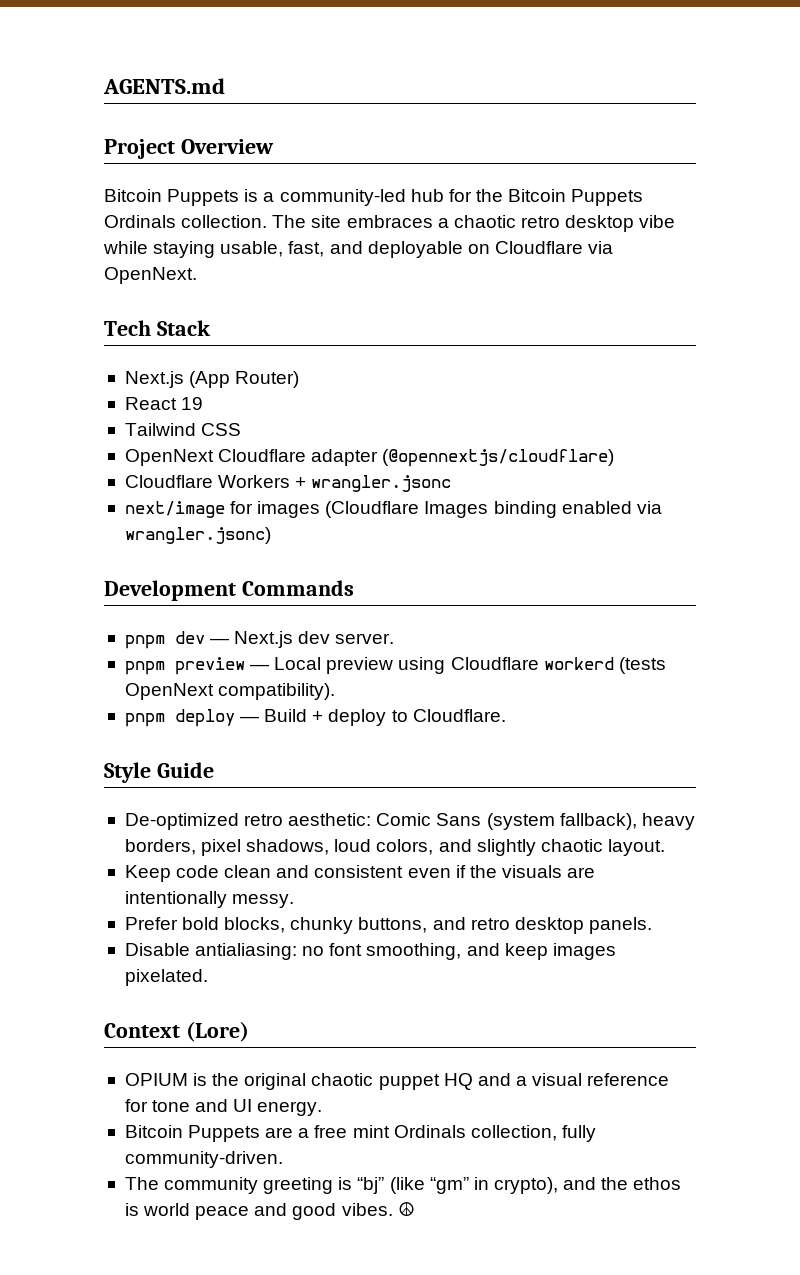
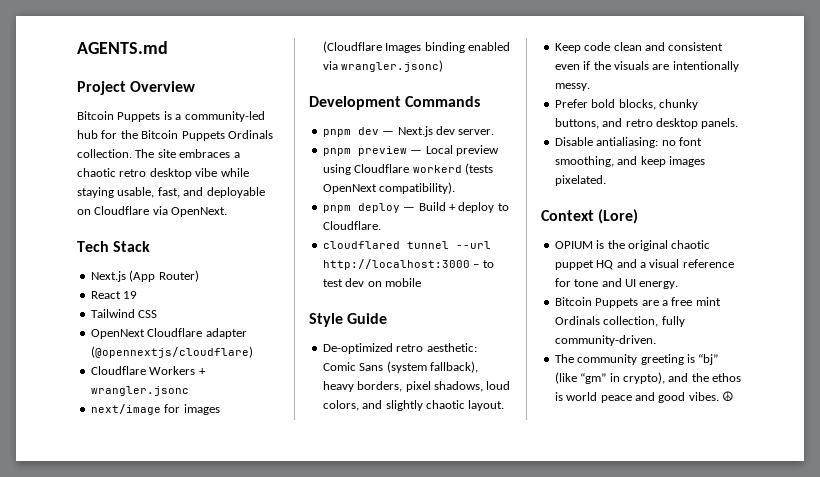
(506, 715) none -> [322,241,491,249] [322,259,494,270] [322,278,421,287] // cloudflared tunnel --url http://localhost:3000 – to test dev on mobile

